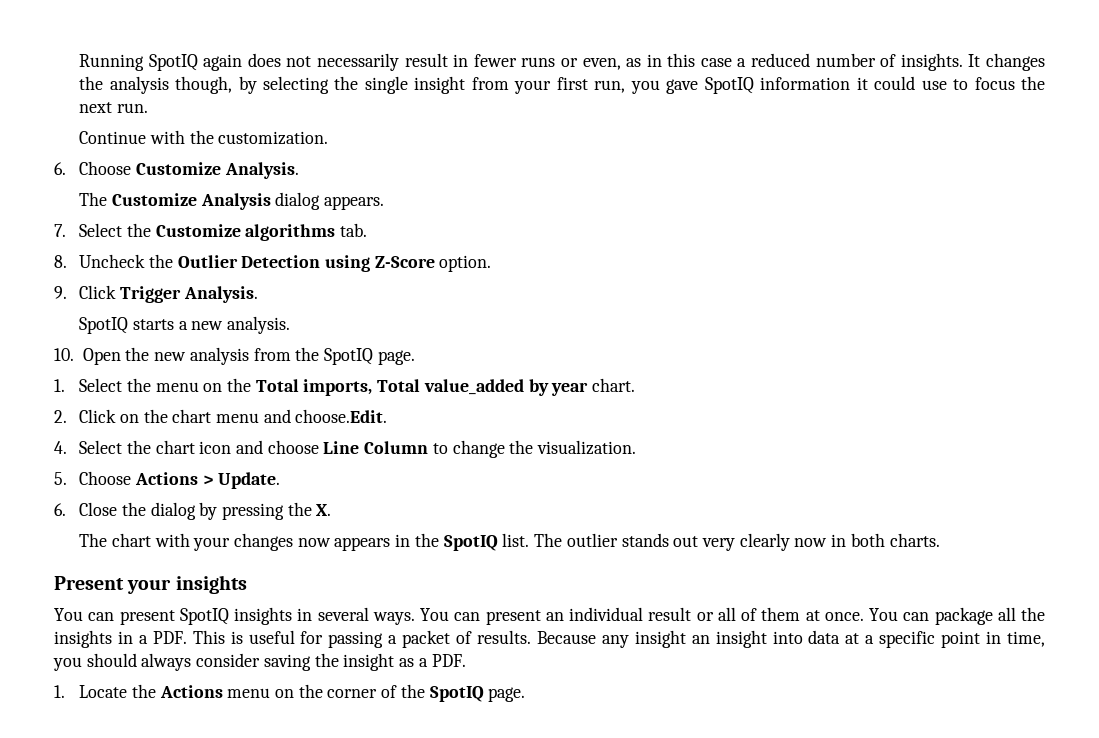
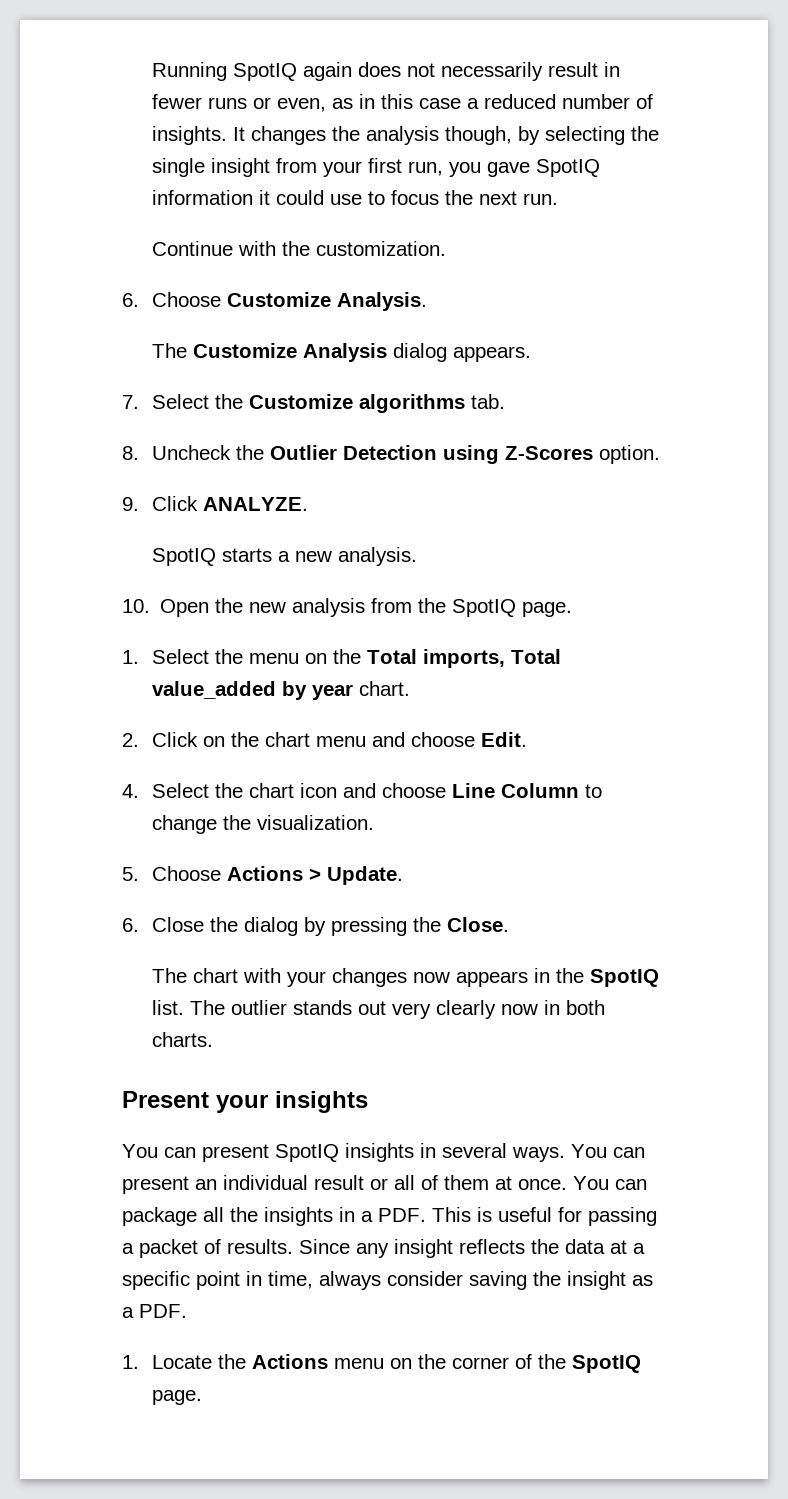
[374,256,435,268] Z-Score -> [505,446,594,460] Z-Scores
[119,286,258,303] Trigger Analysis. -> [203,497,309,511] ANALYZE.
[295,409,388,423] choose.Edit. -> [411,732,528,747] choose Edit.
[316,504,332,516] X. -> [447,917,510,932] Close.
[536,631,596,644] Because -> [299,1239,350,1254] Since
[691,630,803,648] an insight into -> [459,1239,559,1254] reflects the
[53,653,137,671] you should -> (313, 1280) none

